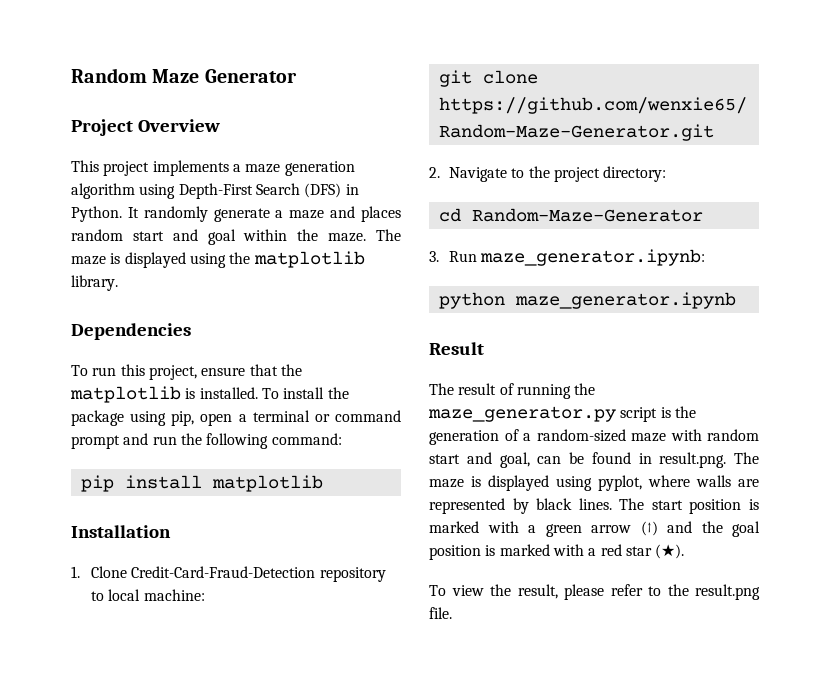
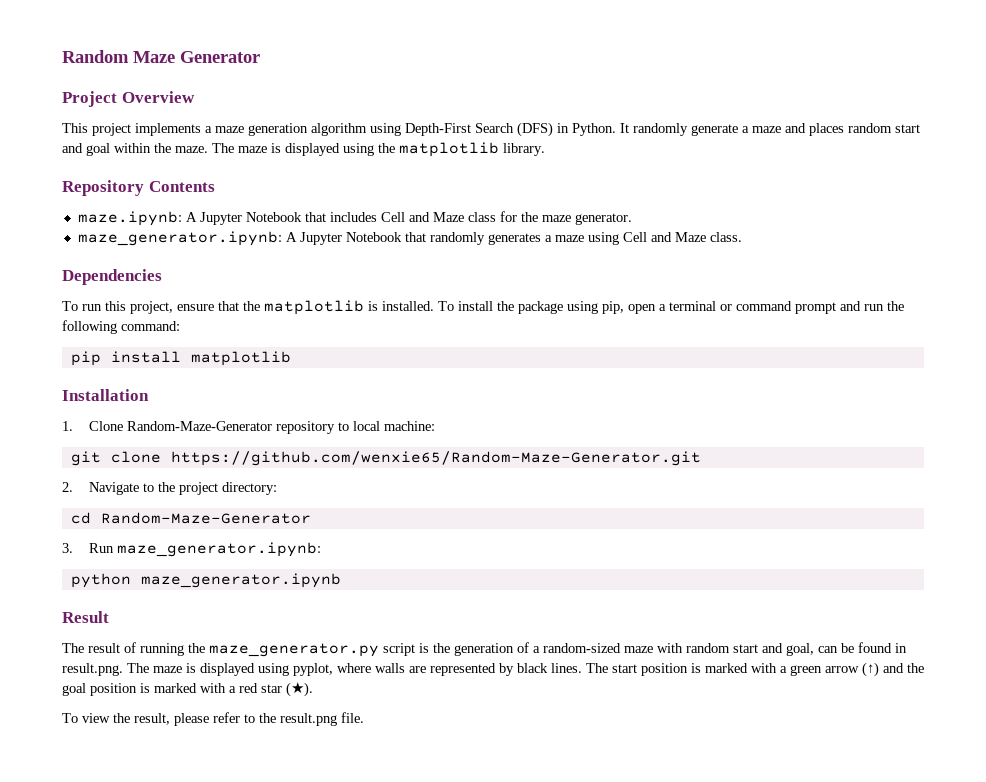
(118, 283) none -> [62,180,215,196] [77,211,632,226] [77,231,742,246] // Repository Contents // maze.ipynb: A Jupyter Notebook that includes Cell and Maze class for the maze generator. // maze_generator.ipynb: A Jupyter Notebook that randomly generates a maze using Cell and Maze class.
[131,566,316,578] Credit-Card-Fraud-Detection -> [126,421,272,431] Random-Maze-Generator

